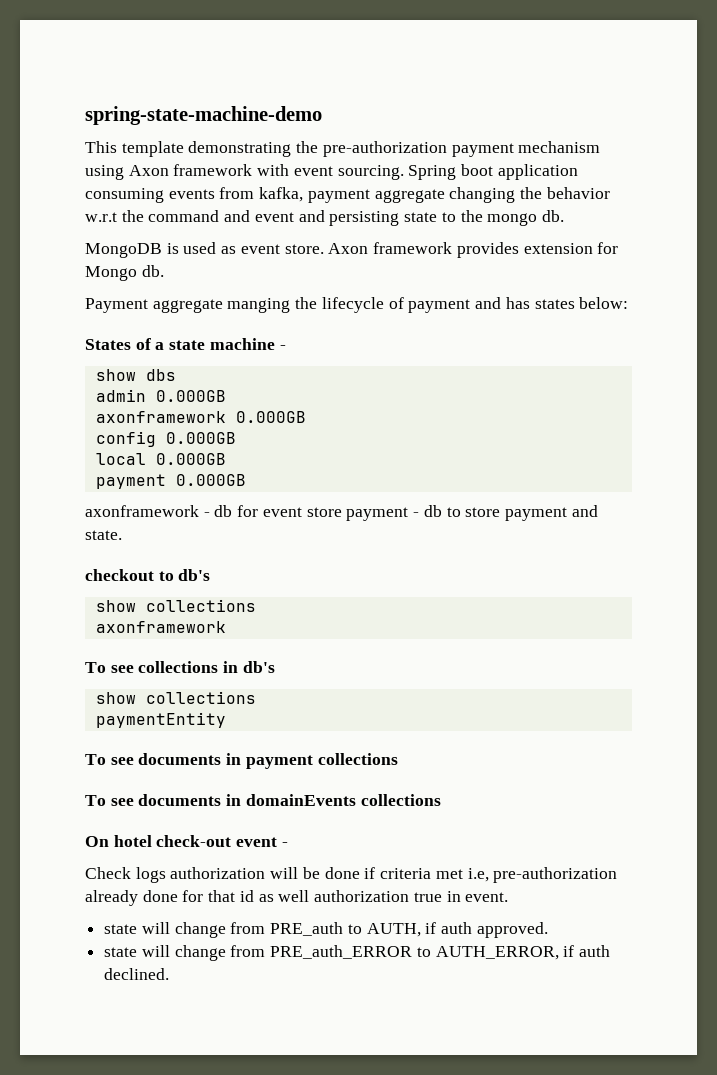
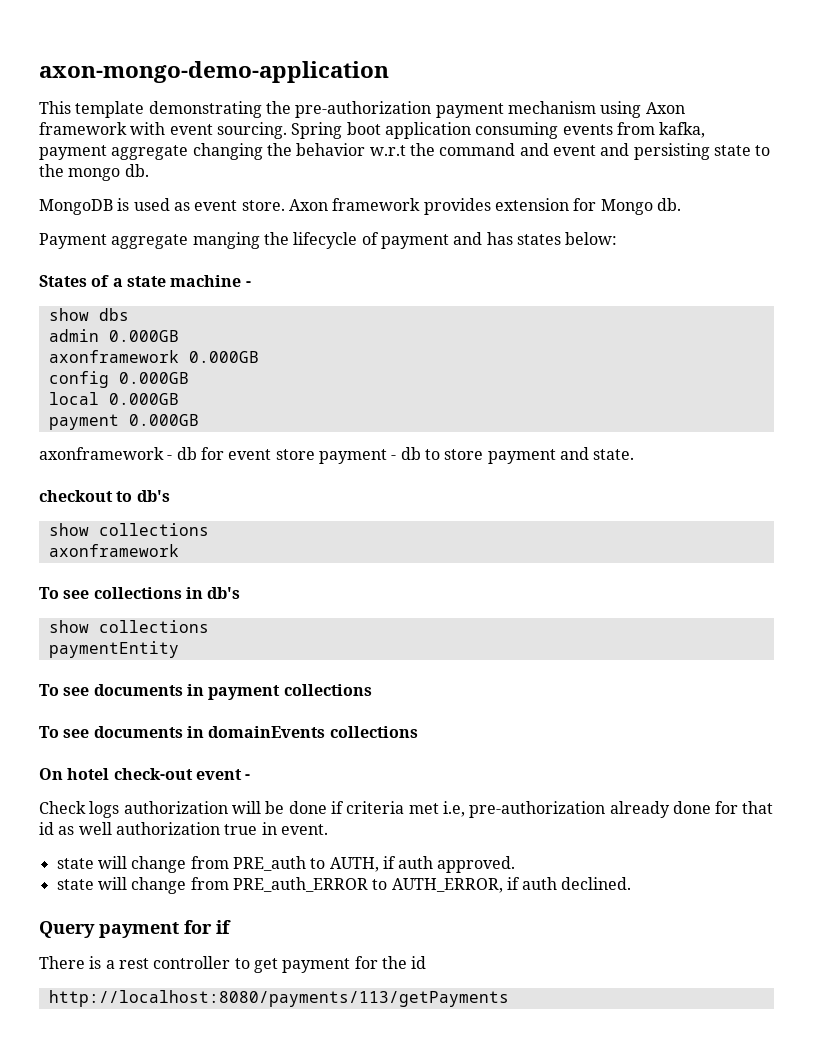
[85,106,322,125] spring-state-machine-demo -> [39,61,389,83] axon-mongo-demo-application
(170, 974) none -> [39,920,231,938] [39,956,427,973] [48,990,509,1007] // Query payment for if // There is a rest controller to get payment for the id // http://localhost:8080/payments/113/getPayments

